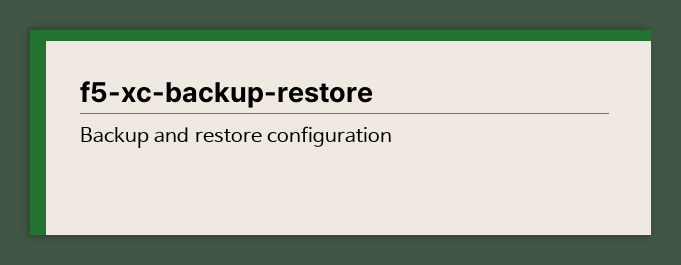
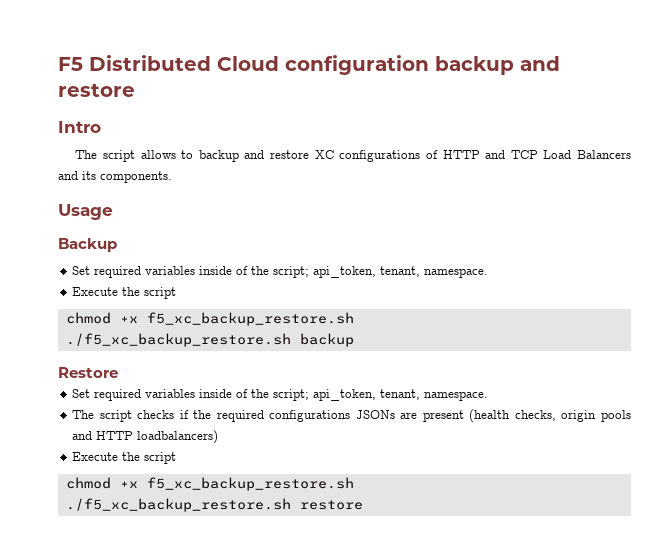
[80,81,373,108] [80,126,392,148] f5-xc-backup-restore // Backup and restore configuration -> [58,55,560,75] [58,83,135,97] [58,121,101,133] [75,150,631,162] [58,171,172,183] [58,204,113,220] [58,238,117,252] [72,266,489,278] [72,287,177,299] [65,312,354,326] [65,333,354,347] [58,367,118,378] [72,389,489,401] [72,409,631,423] [72,430,219,444] [72,452,177,464] [65,477,354,491] [65,498,363,512] F5 Distributed Cloud configuration backup and restore // Intro // The script allows to backup and restore XC configurations of HTTP and TCP Load Balancers and its components. // Usage // Backup // Set required variables inside of the script; api_token, tenant, namespace. // Execute the script // chmod +x f5_xc_backup_restore.sh // ./f5_xc_backup_restore.sh backup // Restore // Set required variables inside of the script; api_token, tenant, namespace. // The script checks if the required configurations JSONs are present (health checks, origin pools and HTTP loadbalancers) // Execute the script // chmod +x f5_xc_backup_restore.sh // ./f5_xc_backup_restore.sh restore

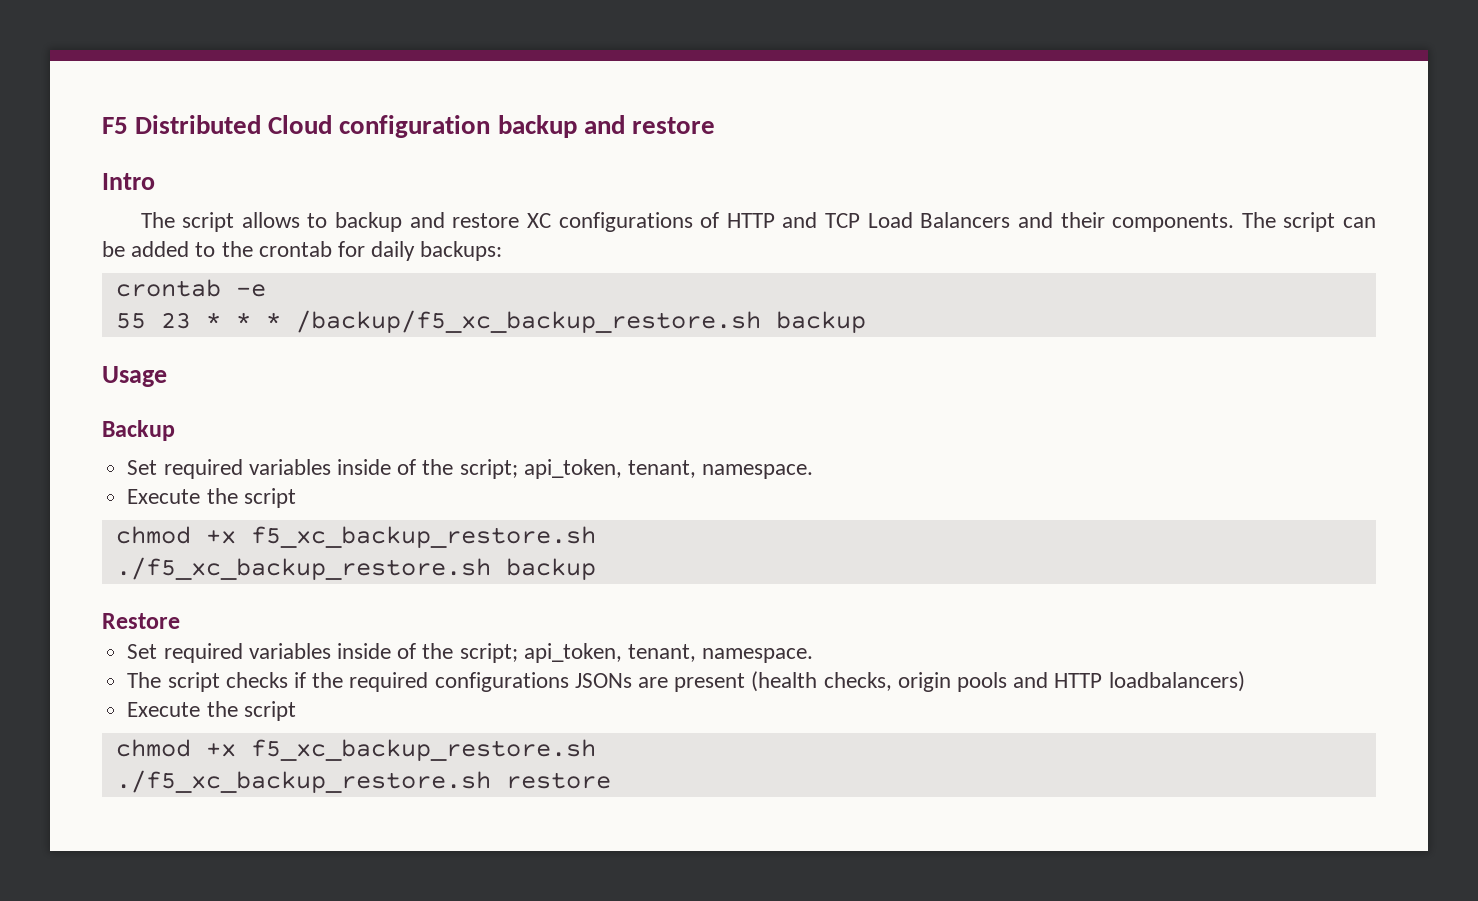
[82,171,96,180] its -> [1060,212,1105,228] their
(172, 177) none -> [1241,212,1376,232] [102,241,503,261] [115,279,266,297] [115,310,866,333] The script can be added to the crontab for daily backups: // crontab -e // 55 23 * * * /backup/f5_xc_backup_restore.sh backup

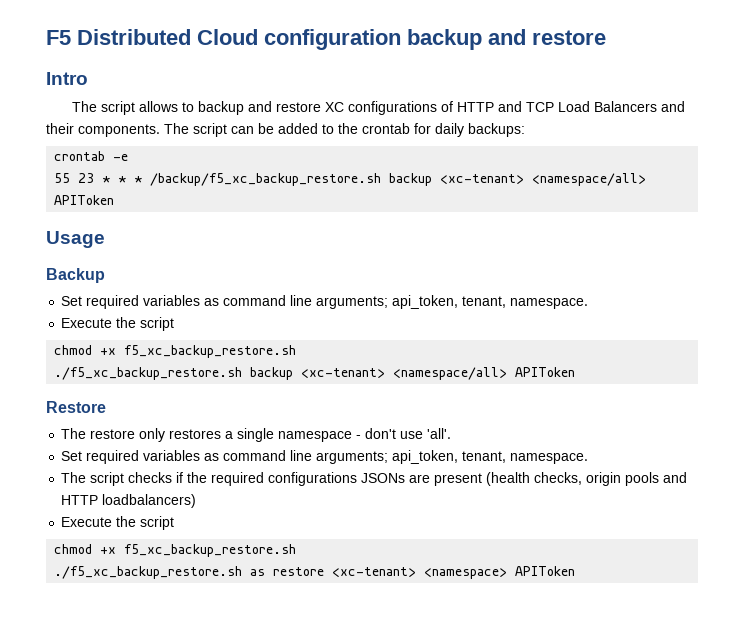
(866, 322) none -> [440,173,647,186] [54,195,115,205] <xc-tenant> <namespace/all> APIToken
[336,459,518,479] inside of the script; -> [204,295,389,309] as command line arguments;
[102,613,180,629] [127,643,518,663] // Restore // Set required variables inside of the script; -> [301,367,576,380] [46,401,106,413] [61,428,452,442] [61,450,389,464] <xc-tenant> <namespace/all> APIToken // Restore // The restore only restores a single namespace - don't use 'all'. // Set required variables as command line arguments;
[505,772,611,789] restore -> [250,566,576,579] as restore <xc-tenant> <namespace> APIToken

